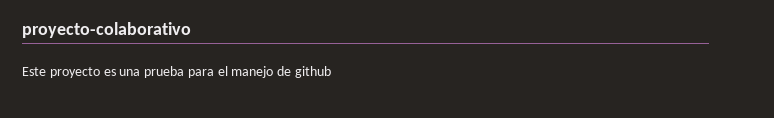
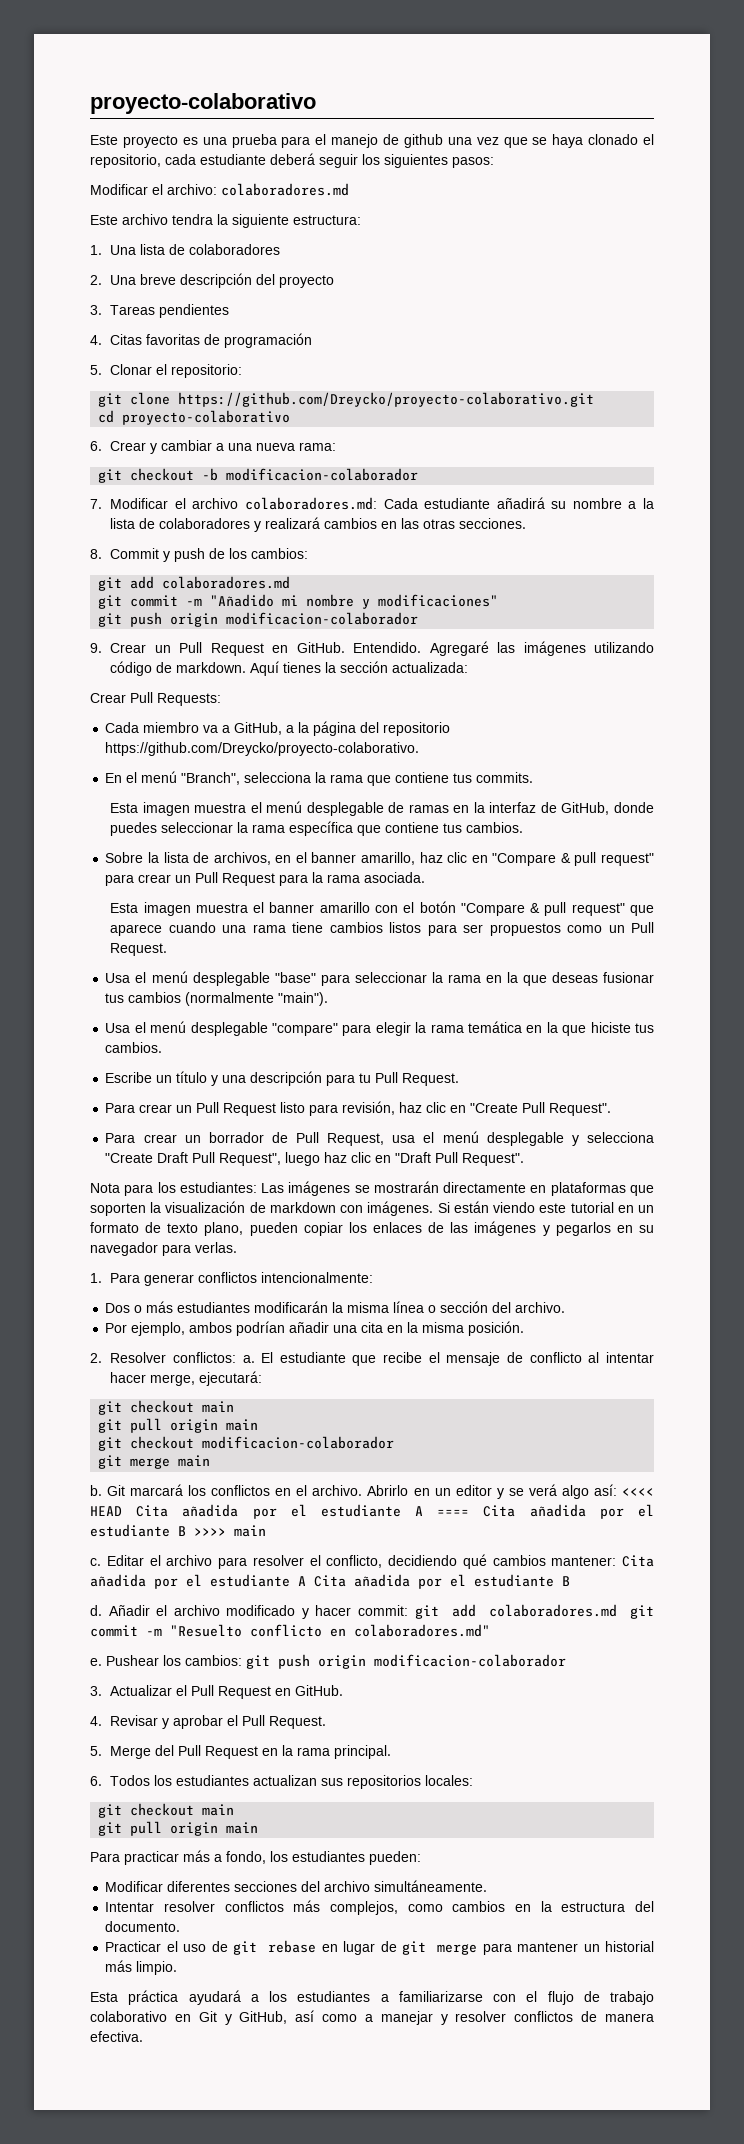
(332, 72) none -> [447,134,654,148] [90,153,494,168] [90,183,349,196] [90,214,361,228] [90,244,281,255] [90,273,335,288] [90,304,230,318] [90,333,313,348] [90,364,243,378] [98,392,595,407] [98,410,291,425] [90,440,337,454] [98,468,419,483] [90,497,654,510] [110,517,527,532] [90,548,309,562] [98,576,291,591] [98,594,499,609] [98,612,419,627] [90,641,654,656] [110,661,469,676] [90,692,221,706] [105,721,451,736] [105,742,420,756] [105,771,534,786] [110,801,655,816] [110,821,524,836] [105,852,654,866] [105,872,426,886] [110,901,655,916] [110,922,654,936] [110,943,168,956] [105,971,655,986] [105,992,329,1006] [105,1021,654,1036] [105,1042,163,1053] [105,1071,460,1086] [105,1101,612,1116] [105,1131,654,1146] [105,1152,525,1166] [90,1181,654,1196] [90,1201,654,1216] [90,1221,654,1236] [90,1242,237,1256] [90,1272,374,1286] [105,1301,566,1313] [105,1321,525,1336] [90,1352,655,1366] [110,1371,263,1386] [98,1400,235,1415] [98,1418,259,1433] [98,1436,395,1451] [98,1455,211,1469] [90,1484,654,1499] [90,1504,654,1519] [90,1524,266,1537] [90,1554,654,1569] [90,1574,570,1589] [90,1604,654,1619] [90,1624,490,1637] [90,1654,566,1669] [90,1685,344,1699] [90,1715,327,1729] [90,1745,392,1759] [90,1775,474,1789] [98,1803,235,1818] [98,1821,259,1836] [90,1850,421,1865] [105,1880,488,1892] [105,1900,655,1915] [105,1921,181,1932] [105,1940,655,1955] [105,1960,178,1975] [90,1990,654,2005] [90,2010,655,2025] [90,2031,143,2042] una vez que se haya clonado el repositorio, cada estudiante deberá seguir los siguientes pasos: // Modificar el archivo: colaboradores.md // Este archivo tendra la siguiente estructura: // 1. Una lista de colaboradores // 2. Una breve descripción del proyecto // 3. Tareas pendientes // 4. Citas favoritas de programación // 5. Clonar el repositorio: // git clone https://github.com/Dreycko/proyecto-colaborativo.git // cd proyecto-colaborativo // 6. Crear y cambiar a una nueva rama: // git checkout -b modificacion-colaborador // 7. Modificar el archivo colaboradores.md: Cada estudiante añadirá su nombre a la lista de colaboradores y realizará cambios en las otras secciones. // 8. Commit y push de los cambios: // git add colaboradores.md // git commit -m "Añadido mi nombre y modificaciones" // git push origin modificacion-colaborador // 9. Crear un Pull Request en GitHub. Entendido. Agregaré las imágenes utilizando código de markdown. Aquí tienes la sección actualizada: // Crear Pull Requests: // Cada miembro va a GitHub, a la página del repositorio https://github.com/Dreycko/proyecto-colaborativo. // En el menú "Branch", selecciona la rama que contiene tus commits. // Esta imagen muestra el menú desplegable de ramas en la interfaz de GitHub, donde puedes seleccionar la rama específica que contiene tus cambios. // Sobre la lista de archivos, en el banner amarillo, haz clic en "Compare & pull request" para crear un Pull Request para la rama asociada. // Esta imagen muestra el banner amarillo con el botón "Compare & pull request" que aparece cuando una rama tiene cambios listos para ser propuestos como un Pull Request. // Usa el menú desplegable "base" para seleccionar la rama en la que deseas fusionar tus cambios (normalmente "main"). // Usa el menú desplegable "compare" para elegir la rama temática en la que hiciste tus cambios. // Escribe un título y una descripción para tu Pull Request. // Para crear un Pull Request listo para revisión, haz clic en "Create Pull Request". // Para crear un borrador de Pull Request, usa el menú desplegable y selecciona "Create Draft Pull Request", luego haz clic en "Draft Pull Request". // Nota para los estudiantes: Las imágenes se mostrarán directamente en plataformas que soporten la visualización de markdown con imágenes. Si están viendo este tutorial en un formato de texto plano, pueden copiar los enlaces de las imágenes y pegarlos en su navegador para verlas. // 1. Para generar conflictos intencionalmente: // Dos o más estudiantes modificarán la misma línea o sección del archivo. // Por ejemplo, ambos podrían añadir una cita en la misma posición. // 2. Resolver conflictos: a. El estudiante que recibe el mensaje de conflicto al intentar hacer merge, ejecutará: // git checkout main // git pull origin main // git checkout modificacion-colaborador // git merge main // b. Git marcará los conflictos en el archivo. Abrirlo en un editor y se verá algo así: <<<< HEAD Cita añadida por el estudiante A ==== Cita añadida por el estudiante B >>>> main // c. Editar el archivo para resolver el conflicto, decidiendo qué cambios mantener: Cita añadida por el estudiante A Cita añadida por el estudiante B // d. Añadir el archivo modificado y hacer commit: git add colaboradores.md git commit -m "Resuelto conflicto en colaboradores.md" // e. Pushear los cambios: git push origin modificacion-colaborador // 3. Actualizar el Pull Request en GitHub. // 4. Revisar y aprobar el Pull Request. // 5. Merge del Pull Request en la rama principal. // 6. Todos los estudiantes actualizan sus repositorios locales: // git checkout main // git pull origin main // Para practicar más a fondo, los estudiantes pueden: // Modificar diferentes secciones del archivo simultáneamente. // Intentar resolver conflictos más complejos, como cambios en la estructura del documento. // Practicar el uso de git rebase en lugar de git merge para mantener un historial más limpio. // Esta práctica ayudará a los estudiantes a familiarizarse con el flujo de trabajo colaborativo en Git y GitHub, así como a manejar y resolver conflictos de manera efectiva.

